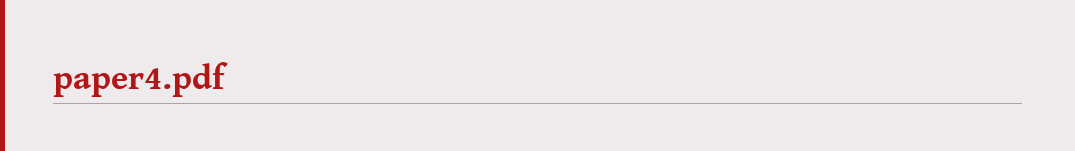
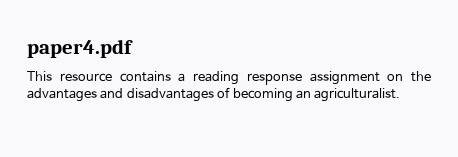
(228, 79) none -> [27,71,431,85] [27,87,401,102] // This resource contains a reading response assignment on the advantages and disadvantages of becoming an agriculturalist.

